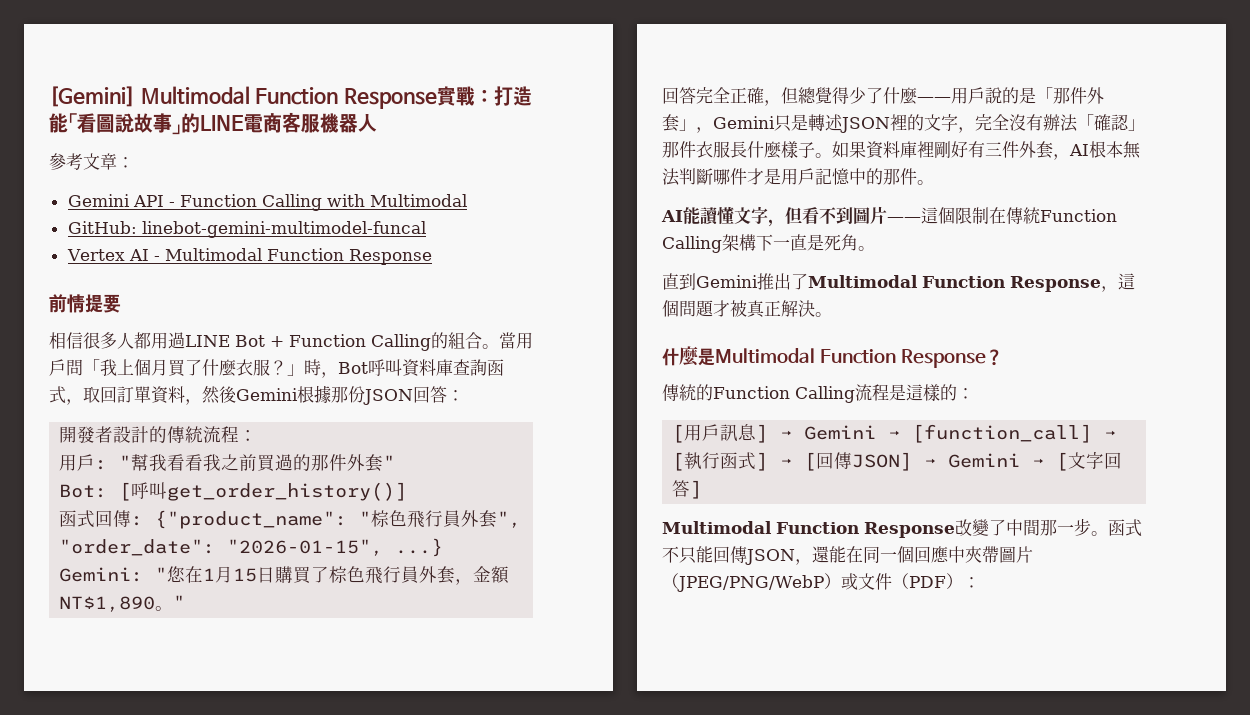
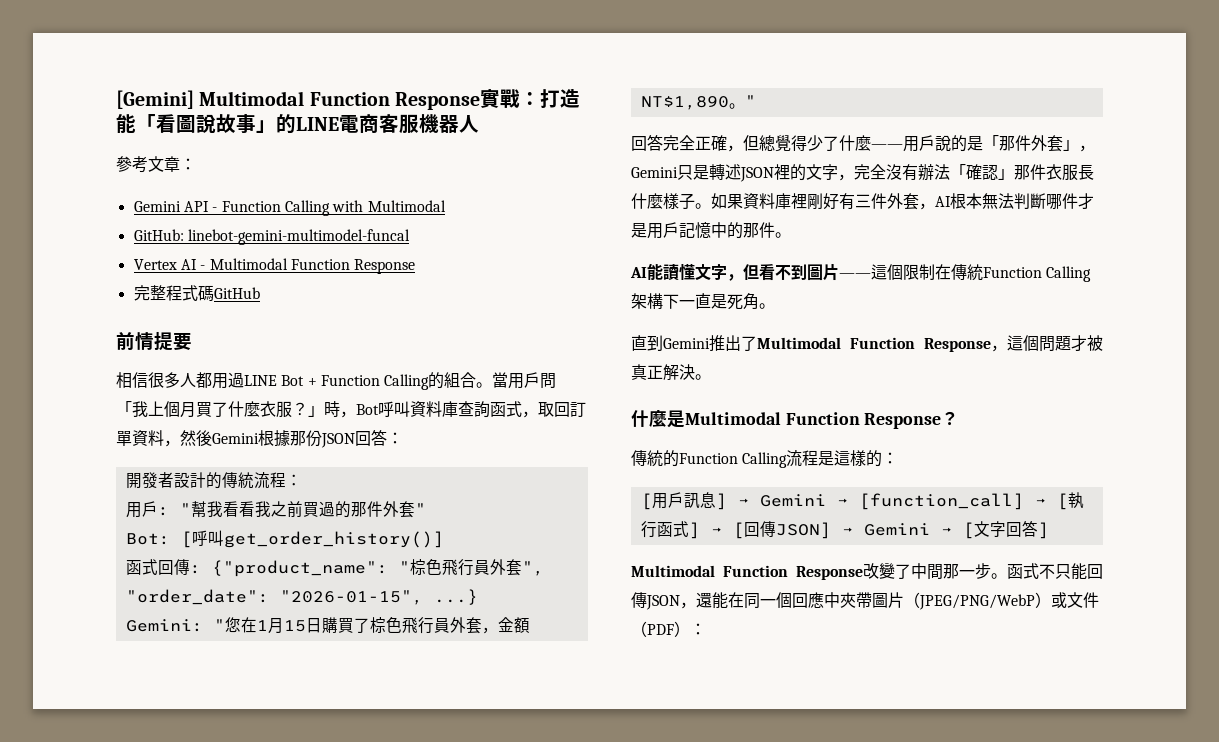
(432, 257) none -> [133,285,260,302] // 完整程式碼GitHub

